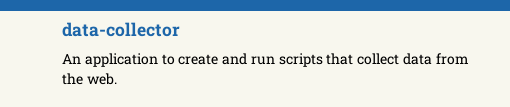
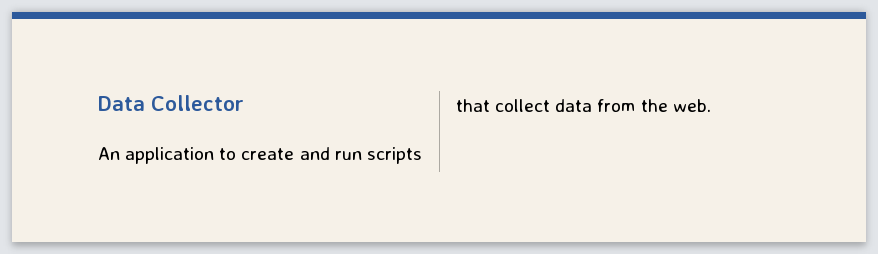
[62,22,180,37] data-collector -> [98,95,244,111] Data Collector

